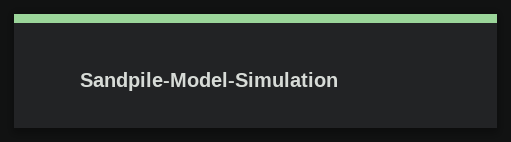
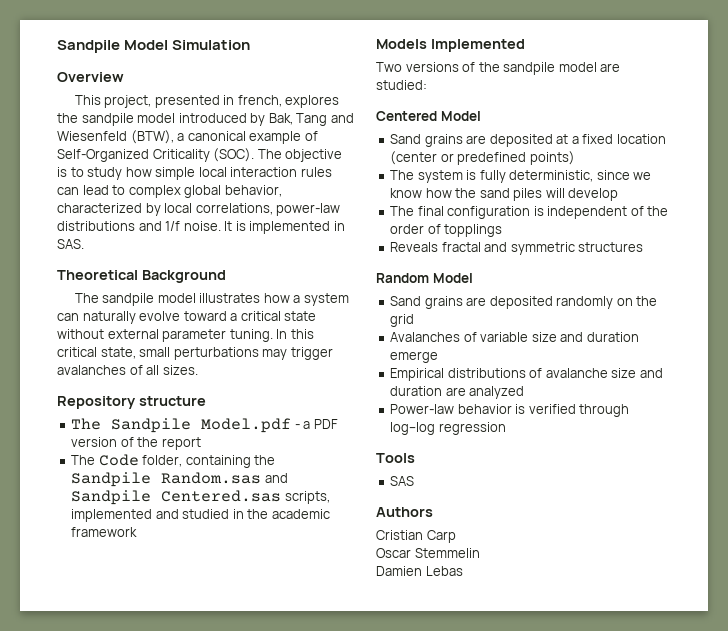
[80,72,338,91] Sandpile-Model-Simulation -> [57,40,251,53] [57,72,124,82] [74,95,340,108] [57,113,354,126] [57,130,318,144] [57,148,343,162] [57,167,332,180] [57,185,282,198] [57,203,341,216] [57,221,345,234] [57,239,84,249] [57,270,226,283] [74,293,349,306] [57,311,317,324] [57,329,314,342] [57,347,333,360] [57,365,198,375] [57,396,206,409] [71,418,338,433] [71,437,201,450] [71,454,276,468] [71,472,288,487] [71,490,330,505] [71,509,330,522] [71,527,138,537] [376,39,525,52] [376,62,621,75] [376,80,427,90] [376,111,481,121] [390,134,666,147] [390,151,575,165] [390,170,652,183] [390,188,619,201] [390,206,669,219] [390,224,503,237] [390,242,644,255] [376,273,473,283] [390,296,658,309] [390,314,415,327] [390,332,639,342] [390,351,439,363] [390,368,663,381] [390,386,525,399] [390,404,630,417] [390,422,506,435] [376,453,415,463] [390,476,415,486] [376,507,433,517] [376,530,456,543] [376,548,480,558] [376,566,463,576] Sandpile Model Simulation // Overview // This project, presented in french, explores the sandpile model introduced by Bak, Tang and Wiesenfeld (BTW), a canonical example of Self-Organized Criticality (SOC). The objective is to study how simple local interaction rules can lead to complex global behavior, characterized by local correlations, power-law distributions and 1/f noise. It is implemented in SAS. // Theoretical Background // The sandpile model illustrates how a system can naturally evolve toward a critical state without external parameter tuning. In this critical state, small perturbations may trigger avalanches of all sizes. // Repository structure // The Sandpile Model.pdf - a PDF version of the report // The Code folder, containing the Sandpile Random.sas and Sandpile Centered.sas scripts, implemented and studied in the academic framework // Models Implemented // Two versions of the sandpile model are studied: // Centered Model // Sand grains are deposited at a fixed location (center or predefined points) // The system is fully deterministic, since we know how the sand piles will develop // The final configuration is independent of the order of topplings // Reveals fractal and symmetric structures // Random Model // Sand grains are deposited randomly on the grid // Avalanches of variable size and duration emerge // Empirical distributions of avalanche size and duration are analyzed // Power-law behavior is verified through log–log regression // Tools // SAS // Authors // Cristian Carp // Oscar Stemmelin // Damien Lebas

